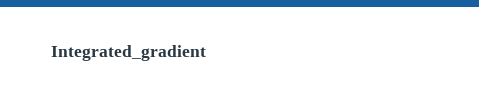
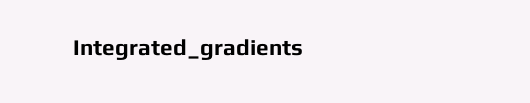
[51,45,206,61] Integrated_gradient -> [73,39,303,60] Integrated_gradients

